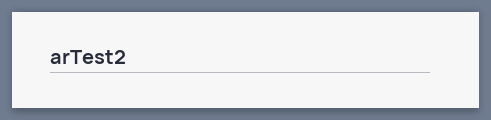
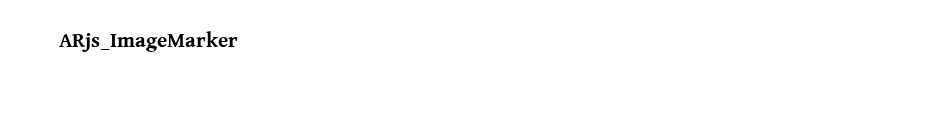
[50,50,126,64] arTest2 -> [59,31,238,52] ARjs_ImageMarker

